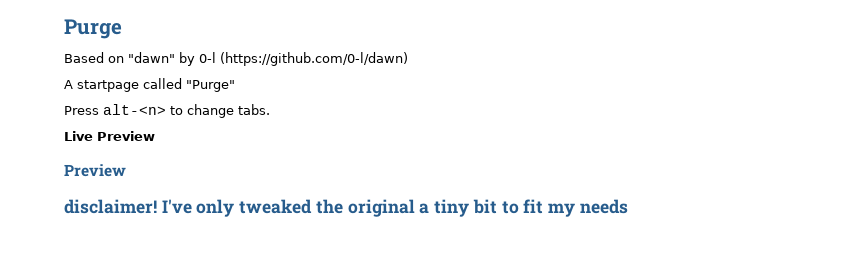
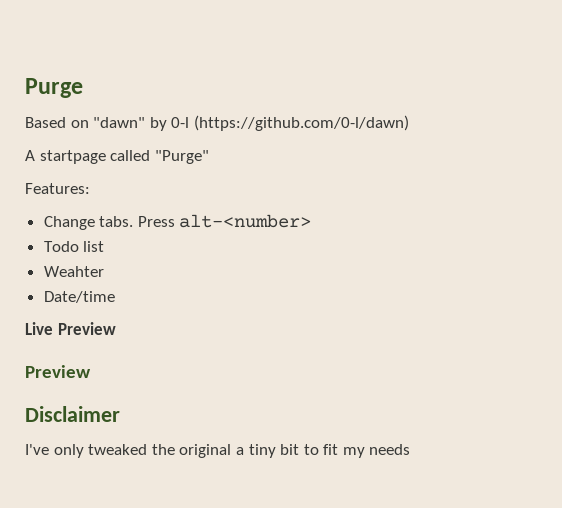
[64,104,270,118] Press alt-<n> to change tabs. -> [25,183,90,194] [43,214,312,230] [43,241,105,252] [43,266,104,277] [43,291,115,303] Features: // Change tabs. Press alt-<number> // Todo list // Weahter // Date/time
[64,199,157,214] disclaimer! -> [25,406,120,422] Disclaimer //

